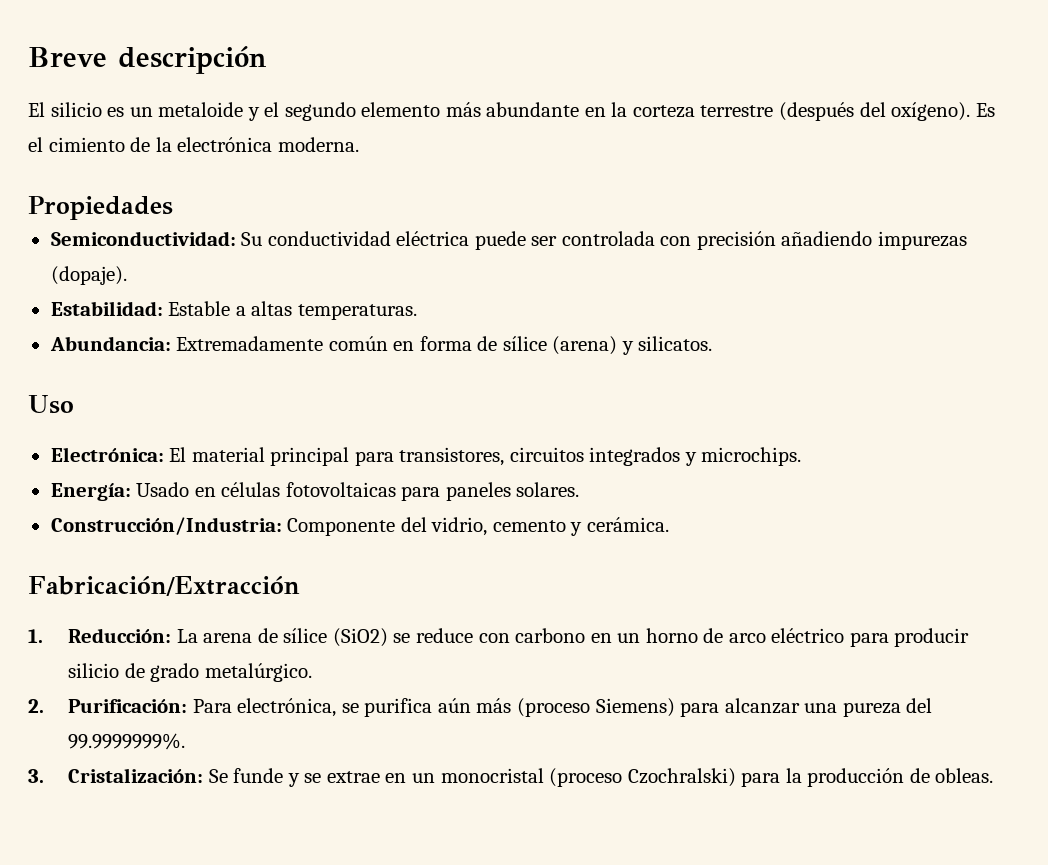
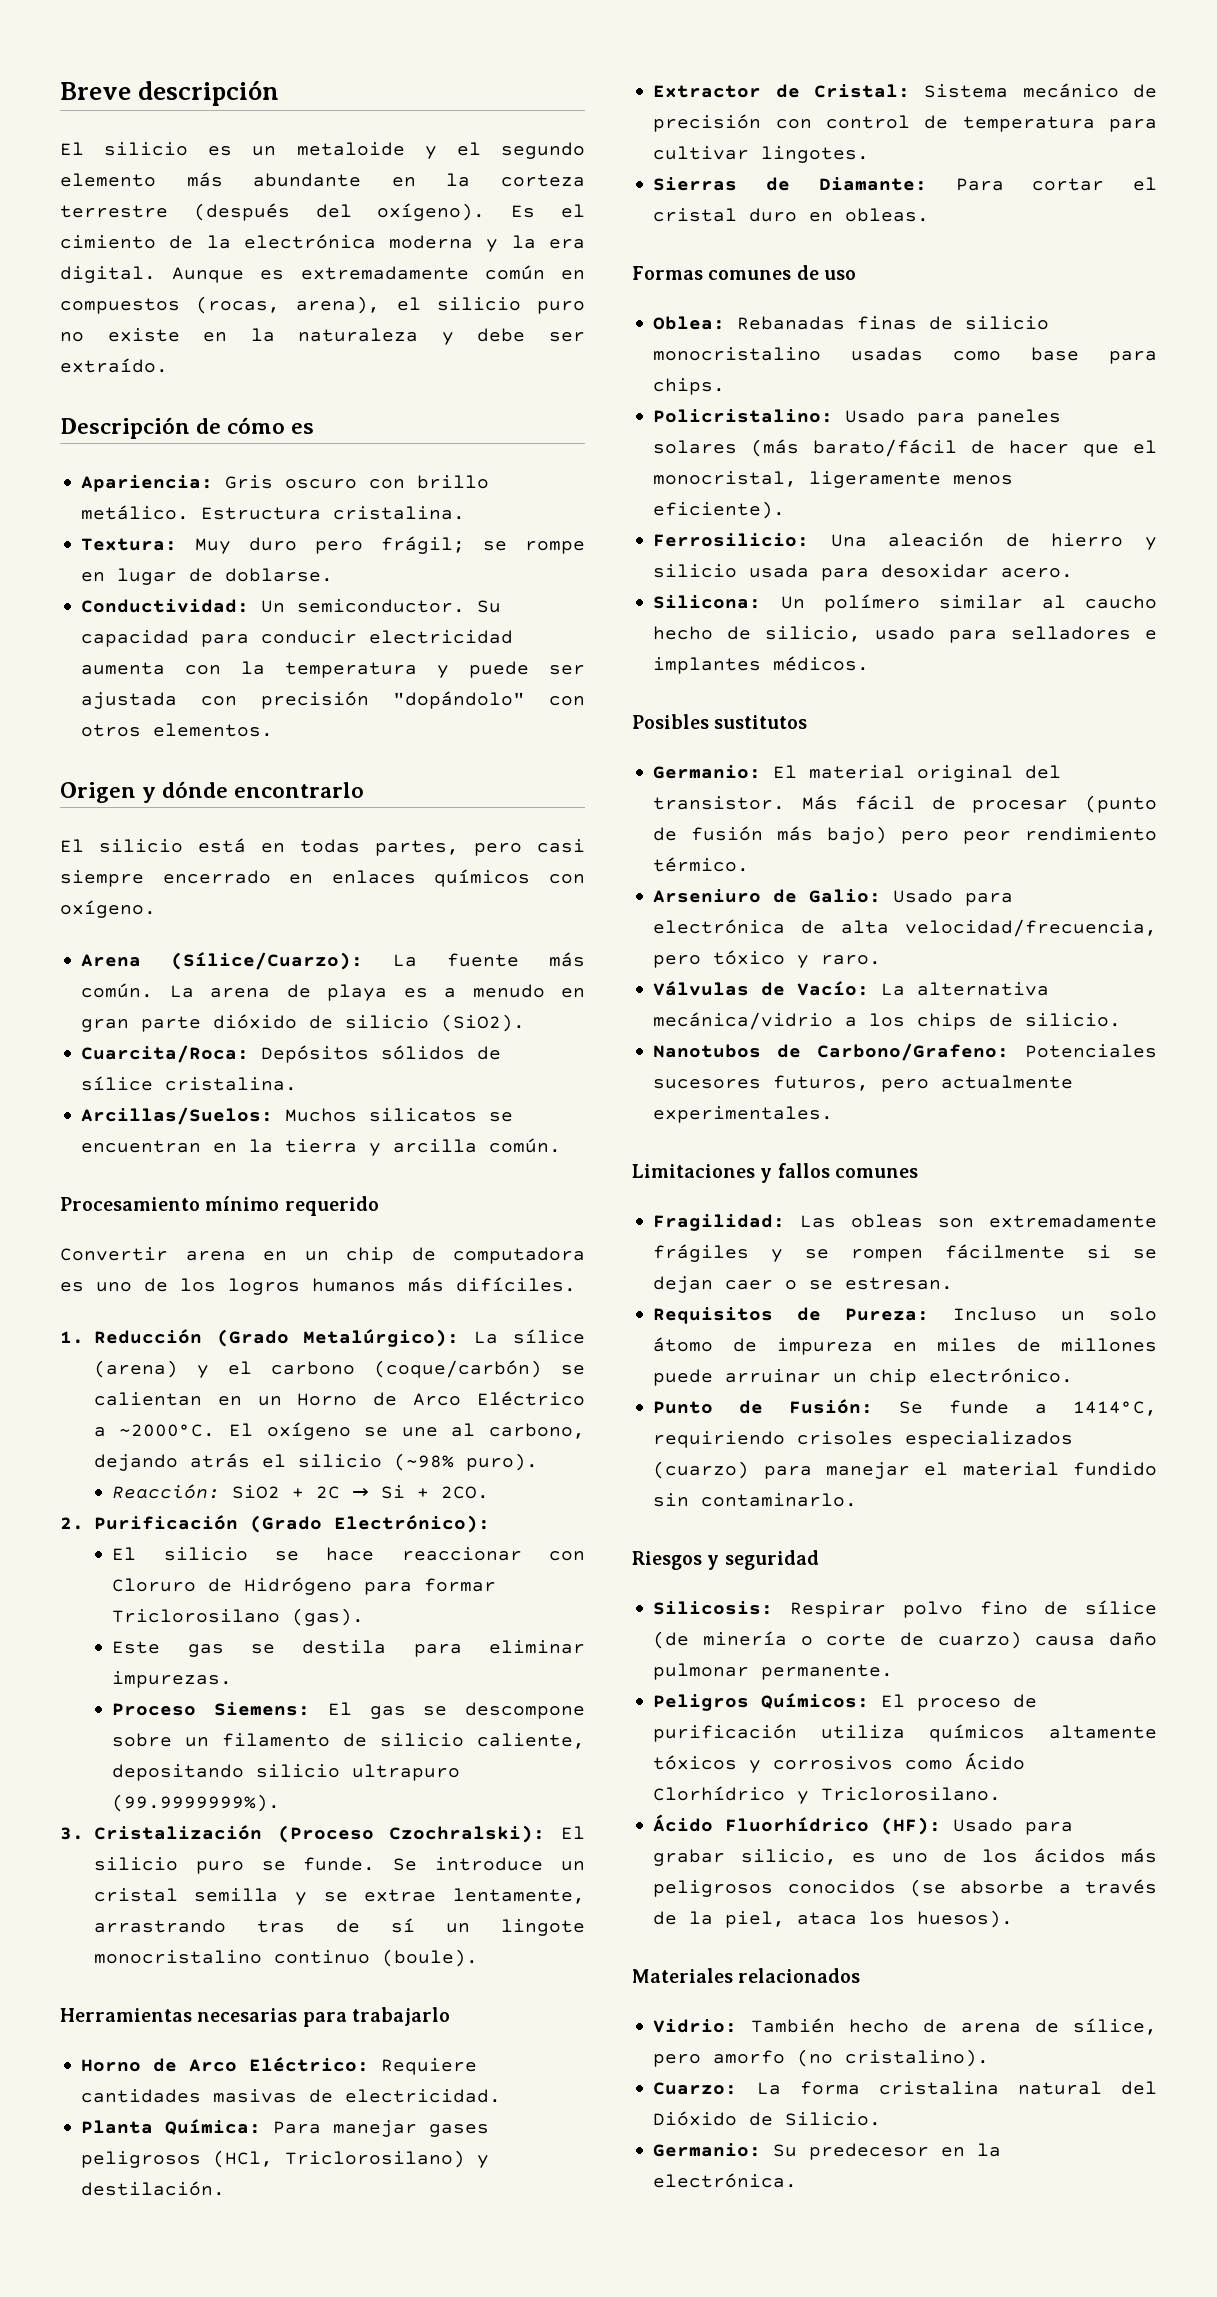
[277,137,359,152] [28,196,173,220] [50,231,470,246] moderna. // Propiedades // Semiconductividad: Su conductividad eléctrica -> [389,235,585,252] [60,265,585,283] [60,296,585,314] [60,328,585,345] [60,358,168,373] [60,417,315,439] [81,475,490,492] [81,505,466,520] [81,536,585,554] [81,568,334,585] [81,599,502,613] [81,630,514,647] [81,661,450,678] moderna y la era digital. Aunque es extremadamente común en compuestos (rocas, arena), el silicio puro no existe en la naturaleza y debe ser extraído. // Descripción de cómo es // Apariencia: Gris oscuro con brillo metálico. Estructura cristalina. // Textura: Muy duro pero frágil; se rompe en lugar de doblarse. // Conductividad: Un semiconductor. Su capacidad para conducir electricidad aumenta con la temperatura y
[561,231,655,246] controlada -> [81,692,178,709] ajustada
[781,231,967,250] [50,266,127,285] [50,301,417,320] [49,336,713,355] [28,395,74,414] [50,447,802,466] [50,482,580,501] [50,517,669,536] [28,576,300,596] [28,628,970,647] [68,663,312,682] [28,698,933,717] [68,733,186,750] [28,768,994,787] añadiendo impurezas (dopaje). // Estabilidad: Estable a altas temperaturas. // Abundancia: Extremadamente común en forma de sílice (arena) y silicatos. // Uso // Electrónica: El material principal para transistores, circuitos integrados y microchips. // Energía: Usado en células fotovoltaicas para paneles solares. // Construcción/Industria: Componente del vidrio, cemento y cerámica. // Fabricación/Extracción // 1. Reducción: La arena de sílice (SiO2) se reduce con carbono en un horno de arco eléctrico para producir silicio de grado metalúrgico. // 2. Purificación: Para electrónica, se purifica aún más (proceso Siemens) para alcanzar una pureza del 99.9999999%. // 3. Cristalización: Se funde y se extrae en un monocristal (proceso Czochralski) para la producción de obleas. -> [393,691,585,709] [81,723,274,737] [60,781,365,803] [60,838,585,856] [60,869,585,887] [60,900,156,918] [81,952,585,970] [81,983,586,1001] [81,1014,526,1032] [81,1045,502,1063] [81,1076,298,1091] [81,1107,514,1125] [81,1138,562,1156] [60,1196,379,1216] [60,1247,585,1264] [60,1277,576,1295] [60,1329,585,1347] [93,1360,585,1378] [93,1391,585,1406] [93,1422,585,1440] [93,1453,538,1471] [112,1484,490,1499] [60,1515,490,1533] [112,1547,585,1561] [112,1577,497,1595] [112,1608,365,1626] [112,1640,585,1657] [112,1671,233,1688] [112,1702,585,1719] [112,1733,585,1749] [112,1764,461,1781] [112,1794,281,1812] [60,1825,585,1843] [93,1857,585,1874] [93,1888,585,1905] [93,1918,585,1936] [93,1949,478,1967] [60,2007,450,2027] [81,2057,478,2075] [81,2089,502,2103] [81,2119,490,2137] [81,2150,490,2168] [81,2181,226,2196] [653,83,1157,98] [653,114,1157,132] [653,146,870,163] [653,177,1157,191] [653,208,930,222] [632,265,856,280] [653,316,1050,330] [653,347,1157,364] [653,378,726,395] [653,409,1062,426] [653,439,1157,457] [653,471,1014,488] [653,501,786,519] [653,532,1157,550] [653,564,1074,581] [653,594,1157,612] [653,626,1157,643] [653,656,870,674] [632,714,808,729] [653,765,1062,782] [653,795,1157,813] [653,826,1157,844] [653,857,750,872] [653,889,1014,906] [653,919,1157,937] [653,950,882,968] [653,981,1050,996] [653,1012,1122,1030] [653,1043,1157,1061] [653,1075,1074,1092] [653,1106,834,1123] [632,1163,918,1183] [653,1214,1157,1231] [653,1244,1157,1262] [653,1276,954,1293] [653,1307,1157,1324] [653,1337,1157,1355] [653,1368,1074,1386] [653,1399,1157,1416] [653,1431,1074,1448] [653,1461,1157,1479] [653,1493,858,1507] [632,1550,819,1570] [653,1600,1157,1618] [653,1631,1157,1649] [653,1663,894,1680] [653,1693,1038,1711] [653,1724,1157,1742] [653,1752,1026,1773] [653,1786,1002,1804] [653,1814,1074,1835] [653,1848,1157,1866] [653,1879,1157,1897] [653,1910,1014,1928] [632,1968,861,1983] [653,2018,1157,2035] [653,2049,990,2067] [653,2081,1157,2095] [653,2111,882,2126] [653,2143,1002,2160] [653,2173,798,2188] "dopándolo" con otros elementos. // Origen y dónde encontrarlo // El silicio está en todas partes, pero casi siempre encerrado en enlaces químicos con oxígeno. // Arena (Sílice/Cuarzo): La fuente más común. La arena de playa es a menudo en gran parte dióxido de silicio (SiO2). // Cuarcita/Roca: Depósitos sólidos de sílice cristalina. // Arcillas/Suelos: Muchos silicatos se encuentran en la tierra y arcilla común. // Procesamiento mínimo requerido // Convertir arena en un chip de computadora es uno de los logros humanos más difíciles. // 1. Reducción (Grado Metalúrgico): La sílice (arena) y el carbono (coque/carbón) se calientan en un Horno de Arco Eléctrico a ~2000°C. El oxígeno se une al carbono, dejando atrás el silicio (~98% puro). // Reacción: SiO2 + 2C → Si + 2CO. // 2. Purificación (Grado Electrónico): // El silicio se hace reaccionar con Cloruro de Hidrógeno para formar Triclorosilano (gas). // Este gas se destila para eliminar impurezas. // Proceso Siemens: El gas se descompone sobre un filamento de silicio caliente, depositando silicio ultrapuro (99.9999999%). // 3. Cristalización (Proceso Czochralski): El silicio puro se funde. Se introduce un cristal semilla y se extrae lentamente, arrastrando tras de sí un lingote monocristalino continuo (boule). // Herramientas necesarias para trabajarlo // Horno de Arco Eléctrico: Requiere cantidades masivas de electricidad. // Planta Química: Para manejar gases peligrosos (HCl, Triclorosilano) y destilación. // Extractor de Cristal: Sistema mecánico de precisión con control de temperatura para cultivar lingotes. // Sierras de Diamante: Para cortar el cristal duro en obleas. // Formas comunes de uso // Oblea: Rebanadas finas de silicio monocristalino usadas como base para chips. // Policristalino: Usado para paneles solares (más barato/fácil de hacer que el monocristal, ligeramente menos eficiente). // Ferrosilicio: Una aleación de hierro y silicio usada para desoxidar acero. // Silicona: Un polímero similar al caucho hecho de silicio, usado para selladores e implantes médicos. // Posibles sustitutos // Germanio: El material original del transistor. Más fácil de procesar (punto de fusión más bajo) pero peor rendimiento térmico. // Arseniuro de Galio: Usado para electrónica de alta velocidad/frecuencia, pero tóxico y raro. // Válvulas de Vacío: La alternativa mecánica/vidrio a los chips de silicio. // Nanotubos de Carbono/Grafeno: Potenciales sucesores futuros, pero actualmente experimentales. // Limitaciones y fallos comunes // Fragilidad: Las obleas son extremadamente frágiles y se rompen fácilmente si se dejan caer o se estresan. // Requisitos de Pureza: Incluso un solo átomo de impureza en miles de millones puede arruinar un chip electrónico. // Punto de Fusión: Se funde a 1414°C, requiriendo crisoles especializados (cuarzo) para manejar el material fundido sin contaminarlo. // Riesgos y seguridad // Silicosis: Respirar polvo fino de sílice (de minería o corte de cuarzo) causa daño pulmonar permanente. // Peligros Químicos: El proceso de purificación utiliza químicos altamente tóxicos y corrosivos como Ácido Clorhídrico y Triclorosilano. // Ácido Fluorhídrico (HF): Usado para grabar silicio, es uno de los ácidos más peligrosos conocidos (se absorbe a través de la piel, ataca los huesos). // Materiales relacionados // Vidrio: También hecho de arena de sílice, pero amorfo (no cristalino). // Cuarzo: La forma cristalina natural del Dióxido de Silicio. // Germanio: Su predecesor en la electrónica.

